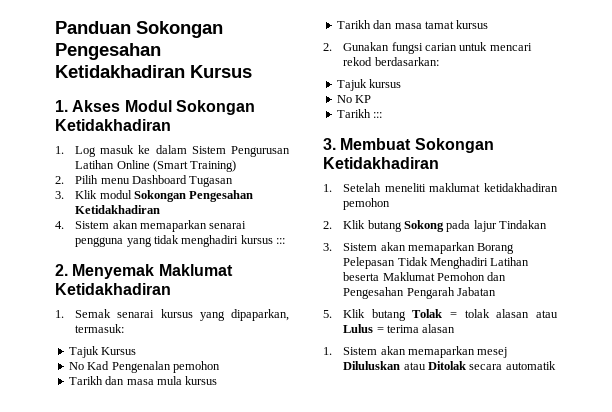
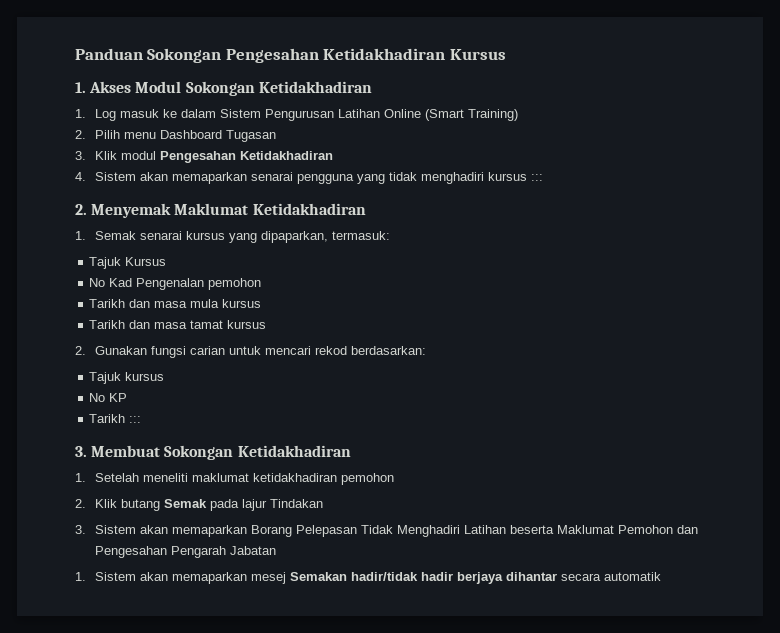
[133,190,186,202] Sokongan -> (156, 155) none
[403,220,444,232] Sokong -> [163,499,207,508] Semak
[323,309,558,321] [343,324,456,333] [323,346,508,358] [343,361,466,370] 5. Klik butang Tolak = tolak alasan atau Lulus = terima alasan // 1. Sistem akan memaparkan mesej Diluluskan atau Ditolak -> [75,572,557,584] 1. Sistem akan memaparkan mesej Semakan hadir/tidak hadir berjaya dihantar

